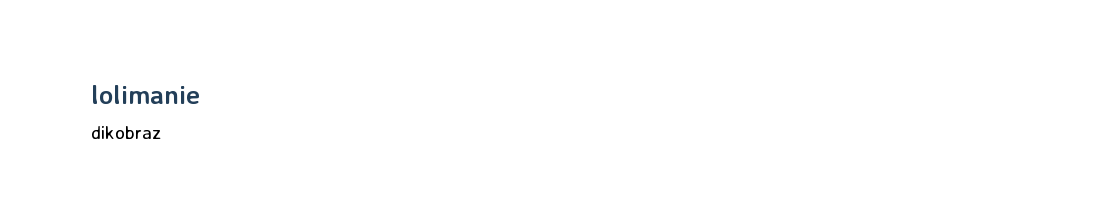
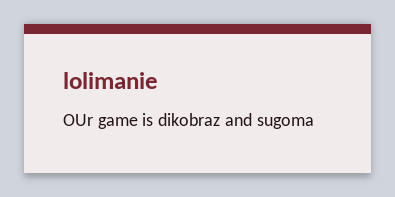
[91,126,161,139] dikobraz -> [63,113,314,129] OUr game is dikobraz and sugoma

